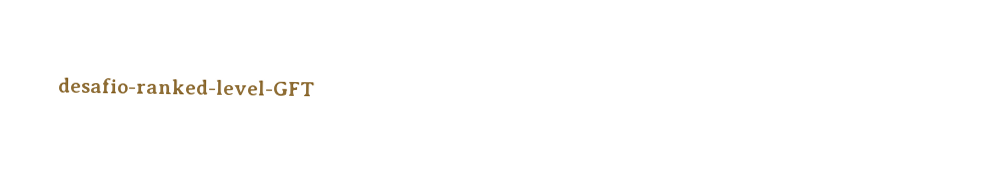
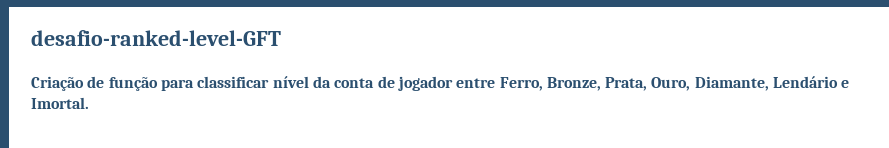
(315, 87) none -> [31,76,850,91] [31,97,89,109] // Criação de função para classificar nível da conta de jogador entre Ferro, Bronze, Prata, Ouro, Diamante, Lendário e Imortal.

